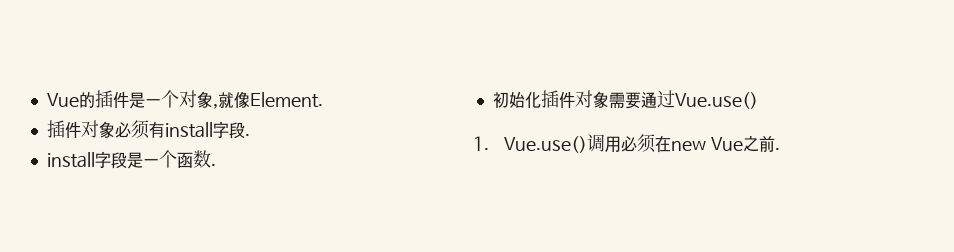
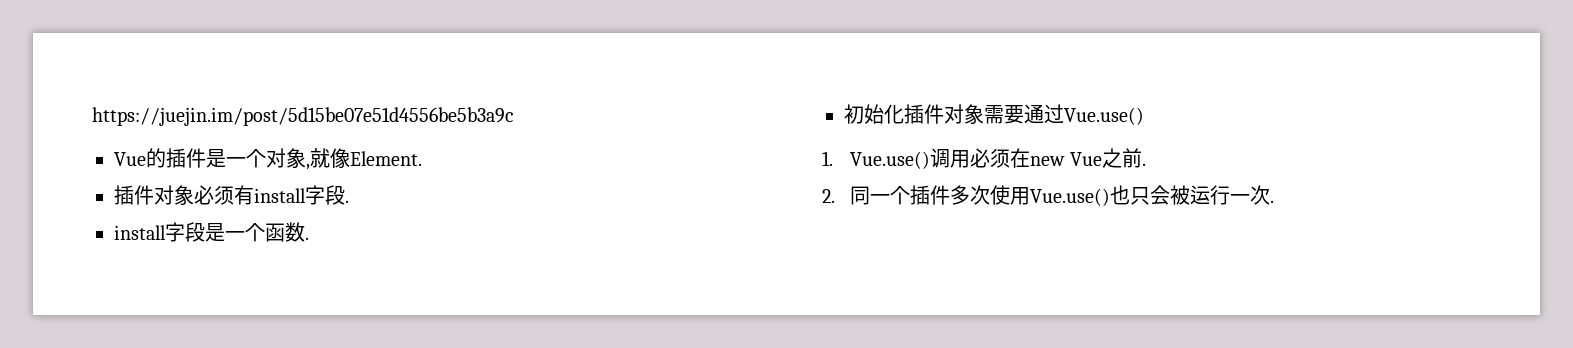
(46, 100) none -> [92,107,513,126] https://juejin.im/post/5d15be07e51d4556be5b3a9c //
(780, 149) none -> [822,185,1275,206] // 2.同一个插件多次使用Vue.use()也只会被运行一次.

